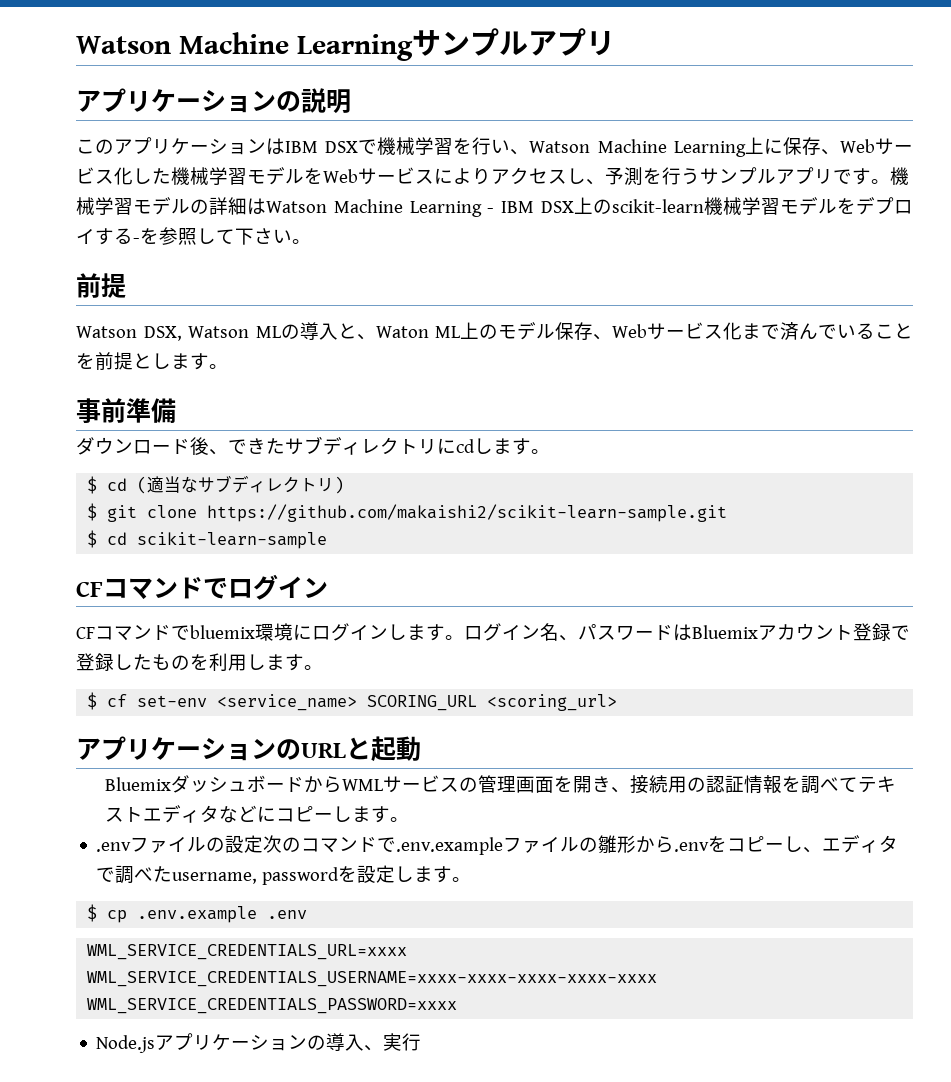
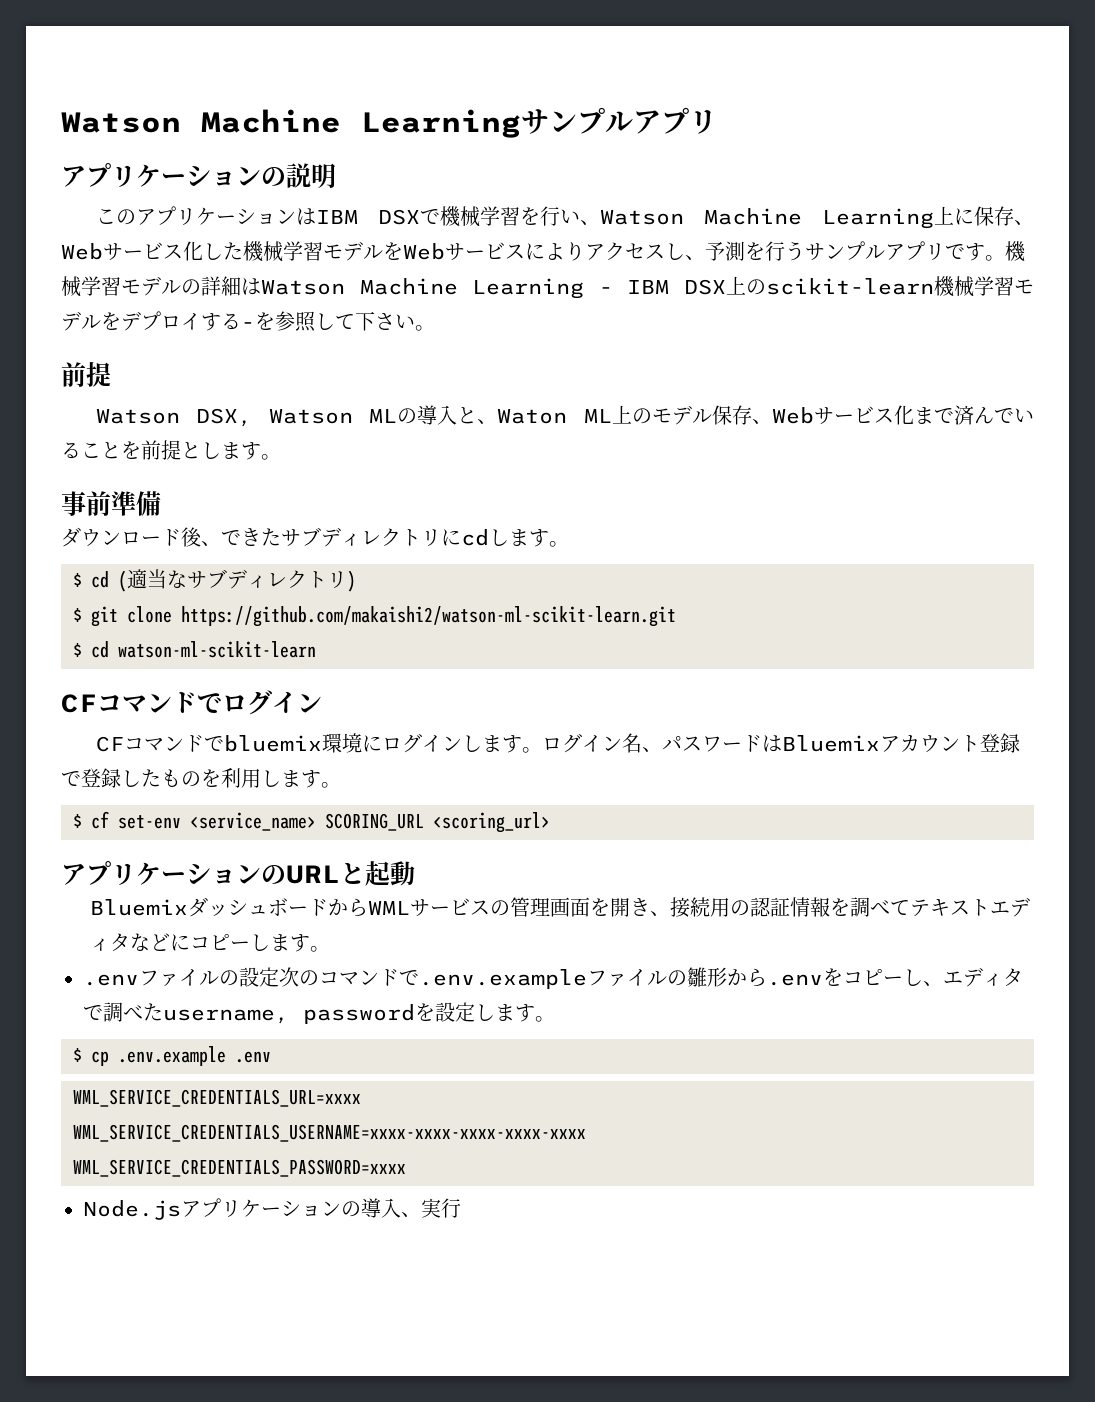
[207,504,728,522] [87,530,328,549] https://github.com/makaishi2/scikit-learn-sample.git // $ cd scikit-learn-sample -> [181,606,676,627] [73,641,316,658] https://github.com/makaishi2/watson-ml-scikit-learn.git // $ cd watson-ml-scikit-learn

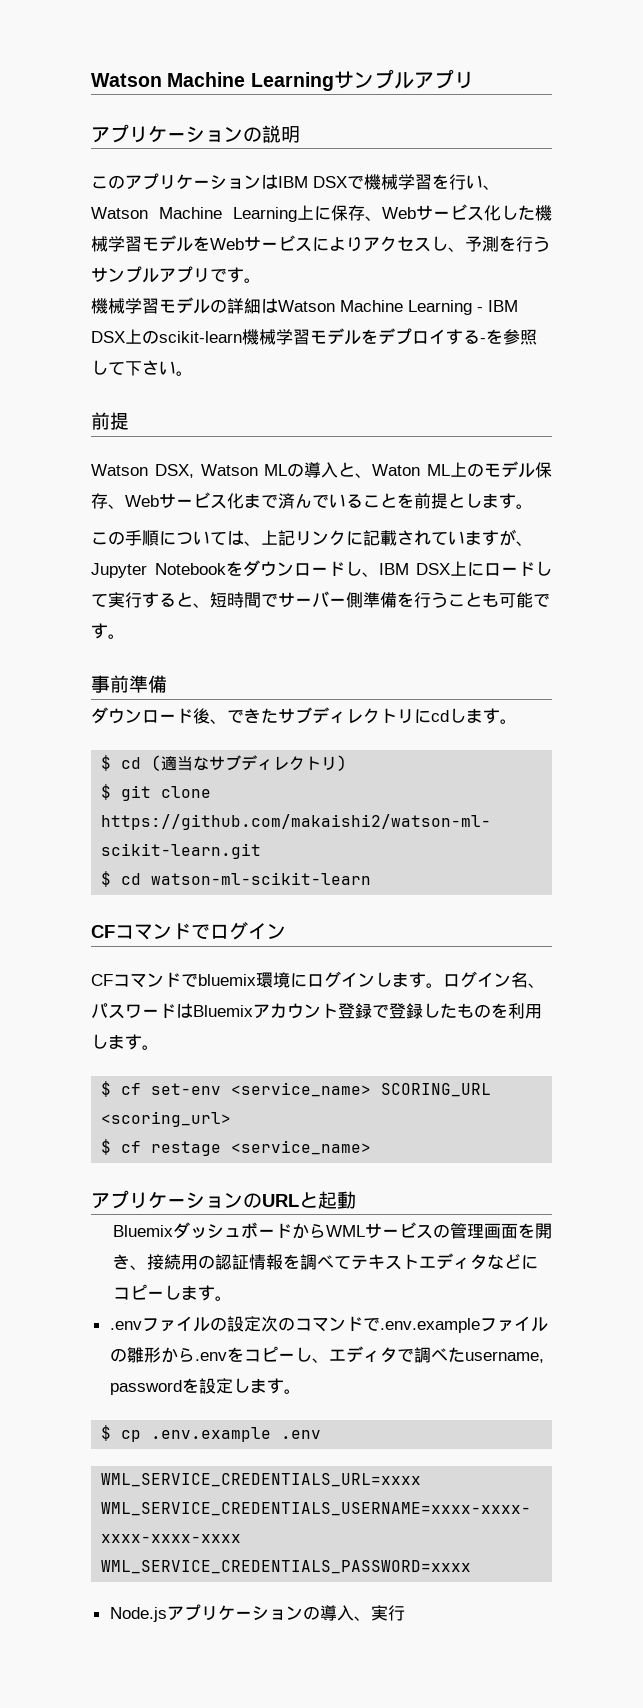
(1005, 258) none -> (261, 280) //
(281, 457) none -> [91,529,533,546] [91,560,552,578] [91,591,550,608] [91,623,125,639] // この手順については、上記リンクに記載されていますが、Jupyter Notebookをダウンロードし、IBM DSX上にロードして実行すると、短時間でサーバー側準備を行うことも可能です。
(550, 822) none -> [101,1139,372,1156] // $ cf restage <service_name>

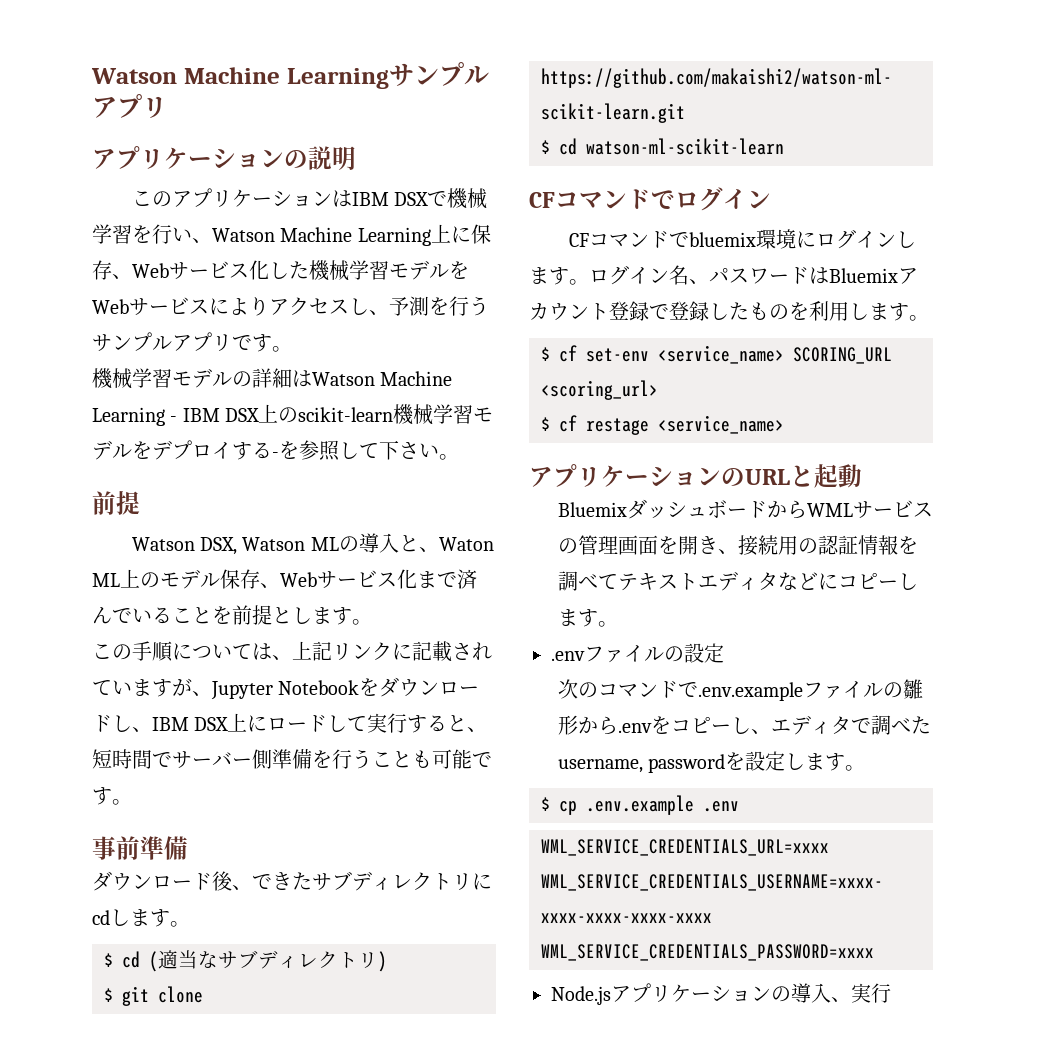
(261, 1324) none -> (724, 653) //

